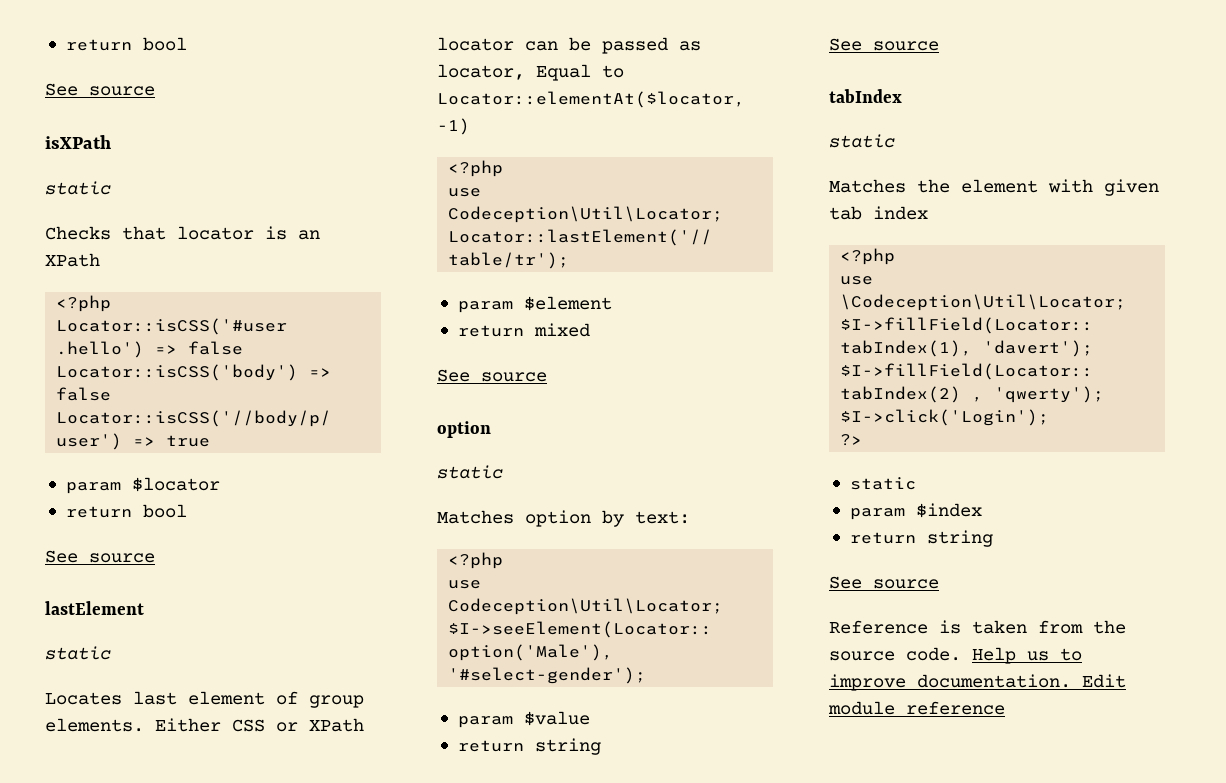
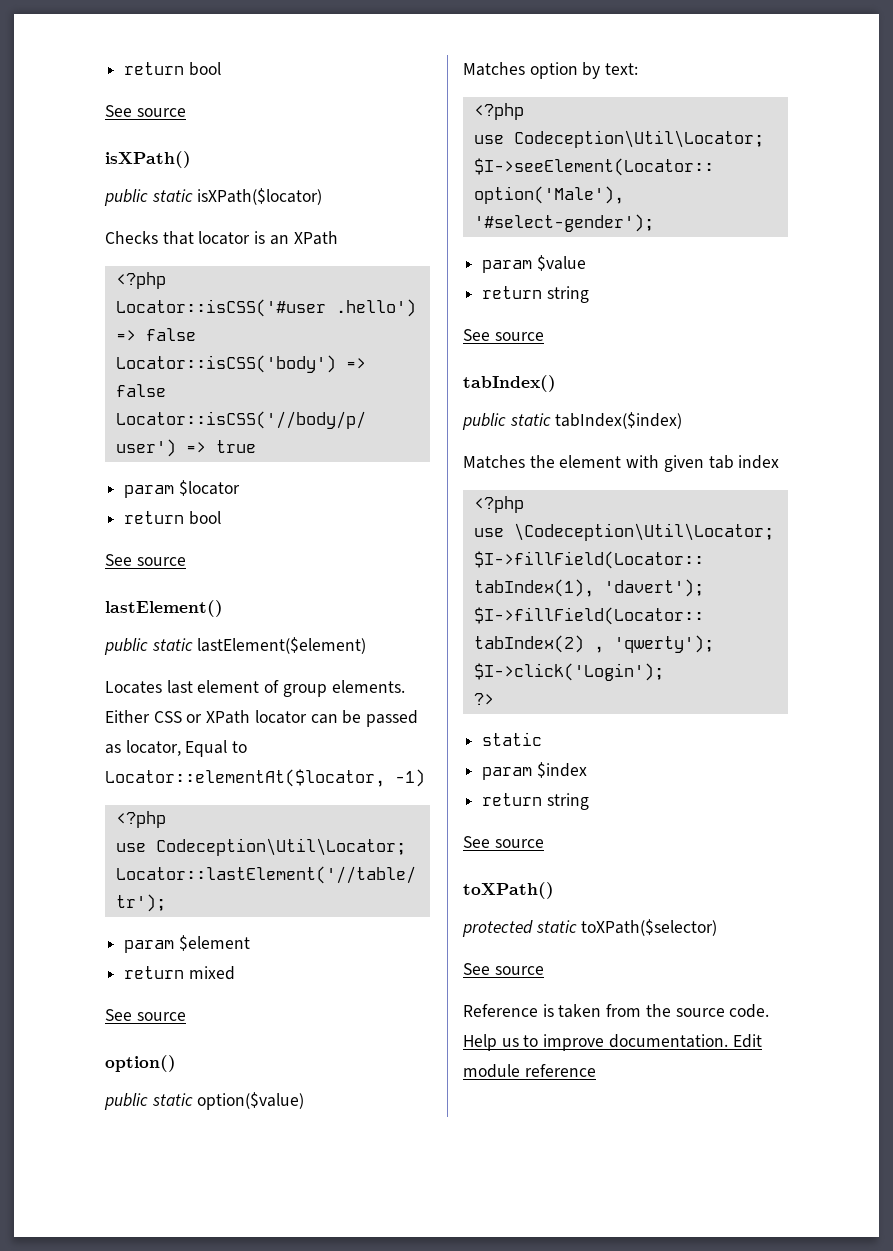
[65,37,187,51] [45,83,155,96] [45,135,111,149] [45,181,111,195] return bool // See source // isXPath // static -> [124,62,221,76] [105,105,186,117] [105,151,191,168] [104,188,323,206] return bool // See source // isXPath() // public static isXPath($locator)
[45,601,144,615] [45,646,111,660] lastElement // static -> [105,600,223,617] [104,637,367,655] lastElement() // public static lastElement($element)
[437,421,491,438] [437,465,503,479] option // static -> [105,1055,176,1072] [104,1092,305,1110] option() // public static option($value)
[829,89,902,103] [829,134,895,148] tabIndex // static -> [463,375,556,392] [462,412,683,430] tabIndex() // public static tabIndex($index)
(939, 584) none -> [463,882,554,899] [462,919,718,937] [463,963,544,975] // toXPath() // protected static toXPath($selector) // See source

